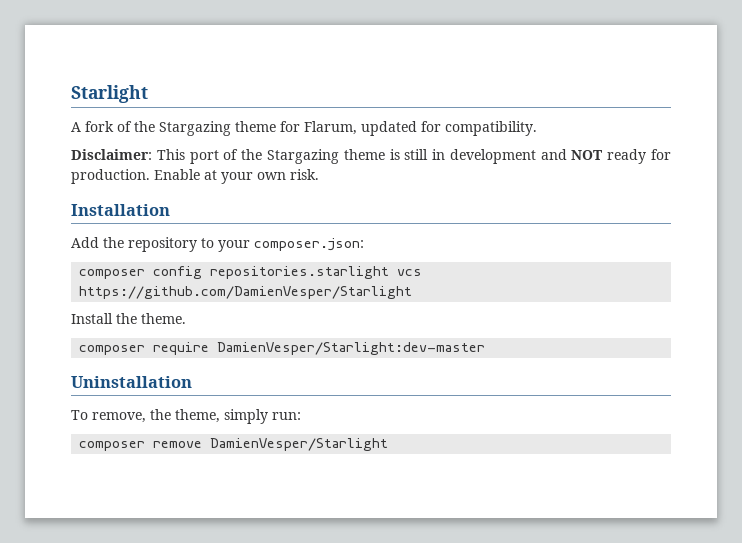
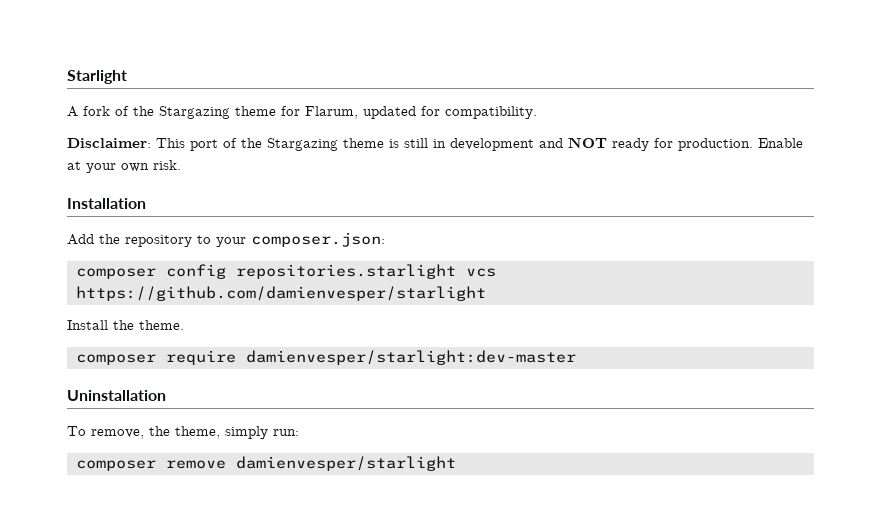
[79,286,413,299] https://github.com/DamienVesper/Starlight -> [75,286,486,301] https://github.com/damienvesper/starlight
[217,342,486,355] DamienVesper/Starlight:dev-master -> [245,350,576,365] damienvesper/starlight:dev-master
[210,438,389,451] DamienVesper/Starlight -> [235,456,456,471] damienvesper/starlight

